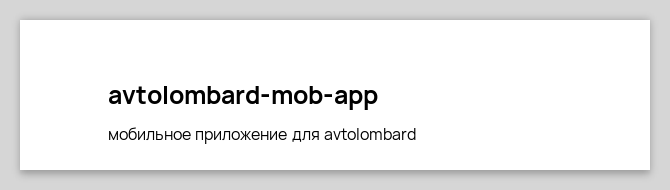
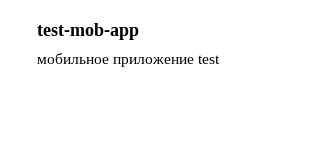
[108,86,378,110] avtolombard-mob-app -> [37,23,139,40] test-mob-app
[291,128,416,142] для avtolombard -> [198,55,221,64] test

